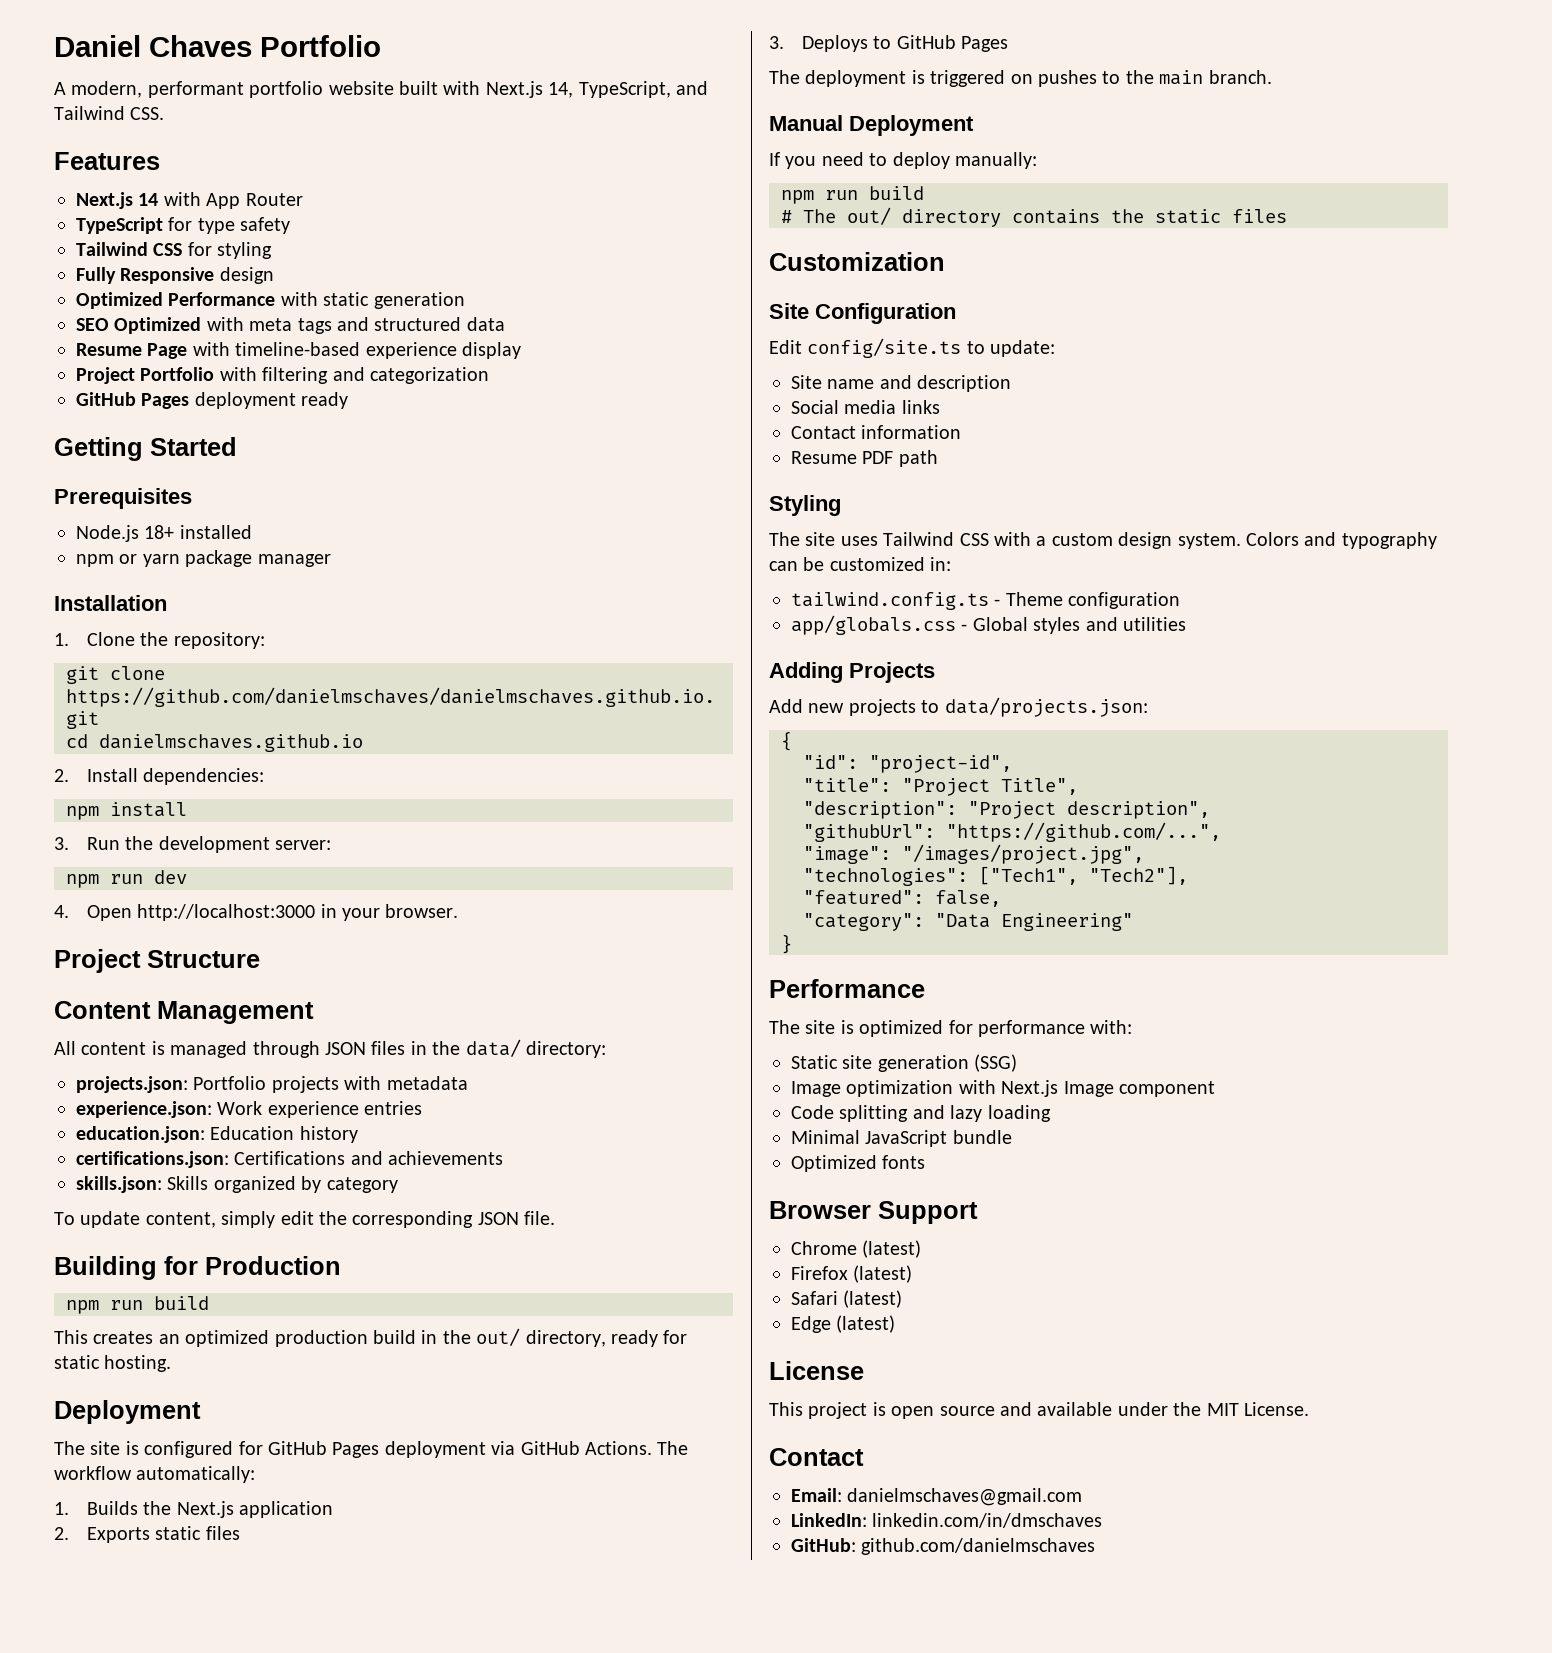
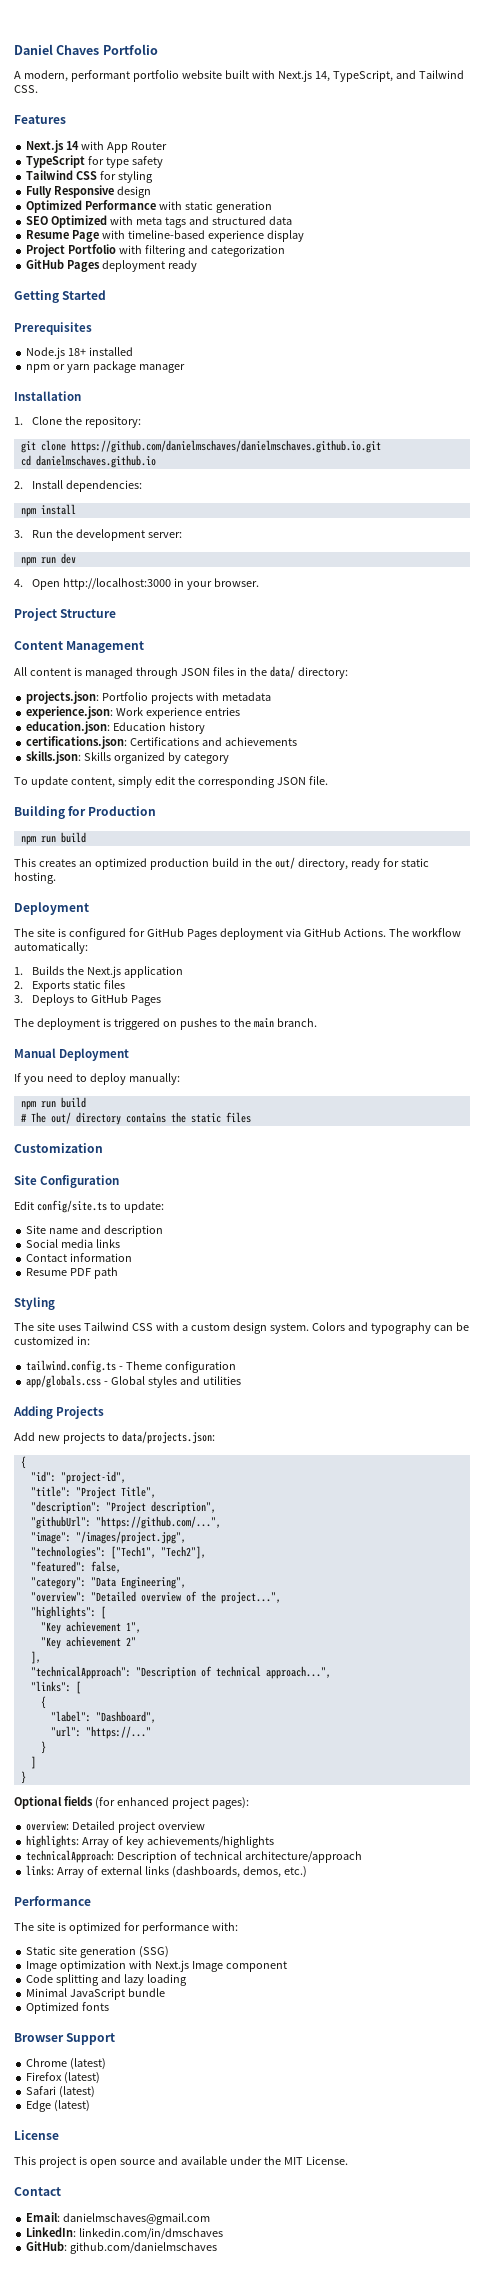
[1001,913,1133,931] [781,934,792,954] Engineering" // } -> [120,1577,186,1589] [30,1591,281,1604] [30,1606,106,1619] [40,1621,141,1634] [40,1636,136,1649] [30,1651,41,1664] [30,1666,331,1679] [30,1681,81,1694] [40,1696,46,1709] [50,1711,156,1723] [50,1726,151,1739] [40,1741,46,1754] [30,1756,36,1769] [20,1771,26,1784] [14,1796,249,1809] [26,1821,206,1833] [26,1835,274,1848] [26,1850,362,1863] [26,1865,307,1878] Engineering", // "overview": "Detailed overview of the project...", // "highlights": [ // "Key achievement 1", // "Key achievement 2" // ], // "technicalApproach": "Description of technical approach...", // "links": [ // { // "label": "Dashboard", // "url": "https://..." // } // ] // } // Optional fields (for enhanced project pages): // overview: Detailed project overview // highlights: Array of key achievements/highlights // technicalApproach: Description of technical architecture/approach // links: Array of external links (dashboards, demos, etc.)

